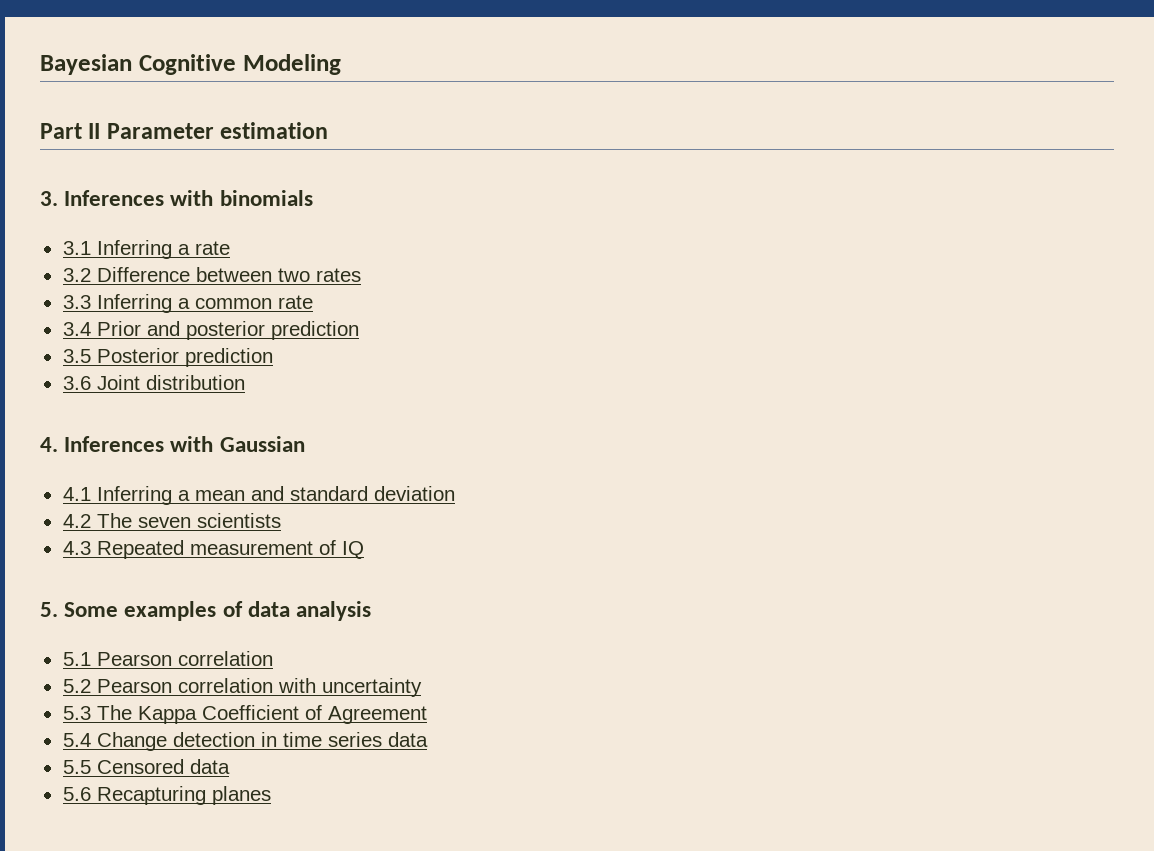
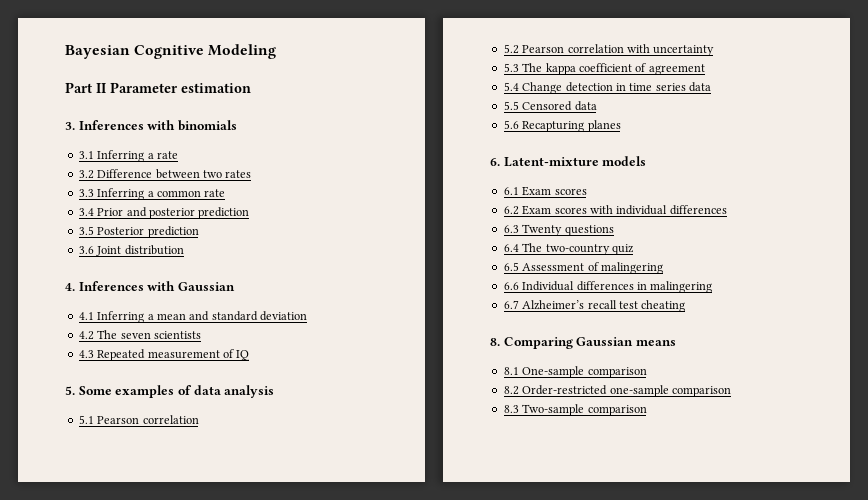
[137,705,427,724] Kappa Coefficient of Agreement -> [545,63,705,75] kappa coefficient of agreement
(271, 795) none -> [490,156,647,167] [503,186,587,196] [503,205,727,215] [503,224,614,236] [503,243,634,255] [503,262,663,274] [503,281,713,293] [503,300,686,312] [490,337,676,349] [503,366,647,378] [503,385,731,397] [503,404,647,416] // 6. Latent-mixture models // 6.1 Exam scores // 6.2 Exam scores with individual differences // 6.3 Twenty questions // 6.4 The two-country quiz // 6.5 Assessment of malingering // 6.6 Individual differences in malingering // 6.7 Alzheimer’s recall test cheating // 8. Comparing Gaussian means // 8.1 One-sample comparison // 8.2 Order-restricted one-sample comparison // 8.3 Two-sample comparison

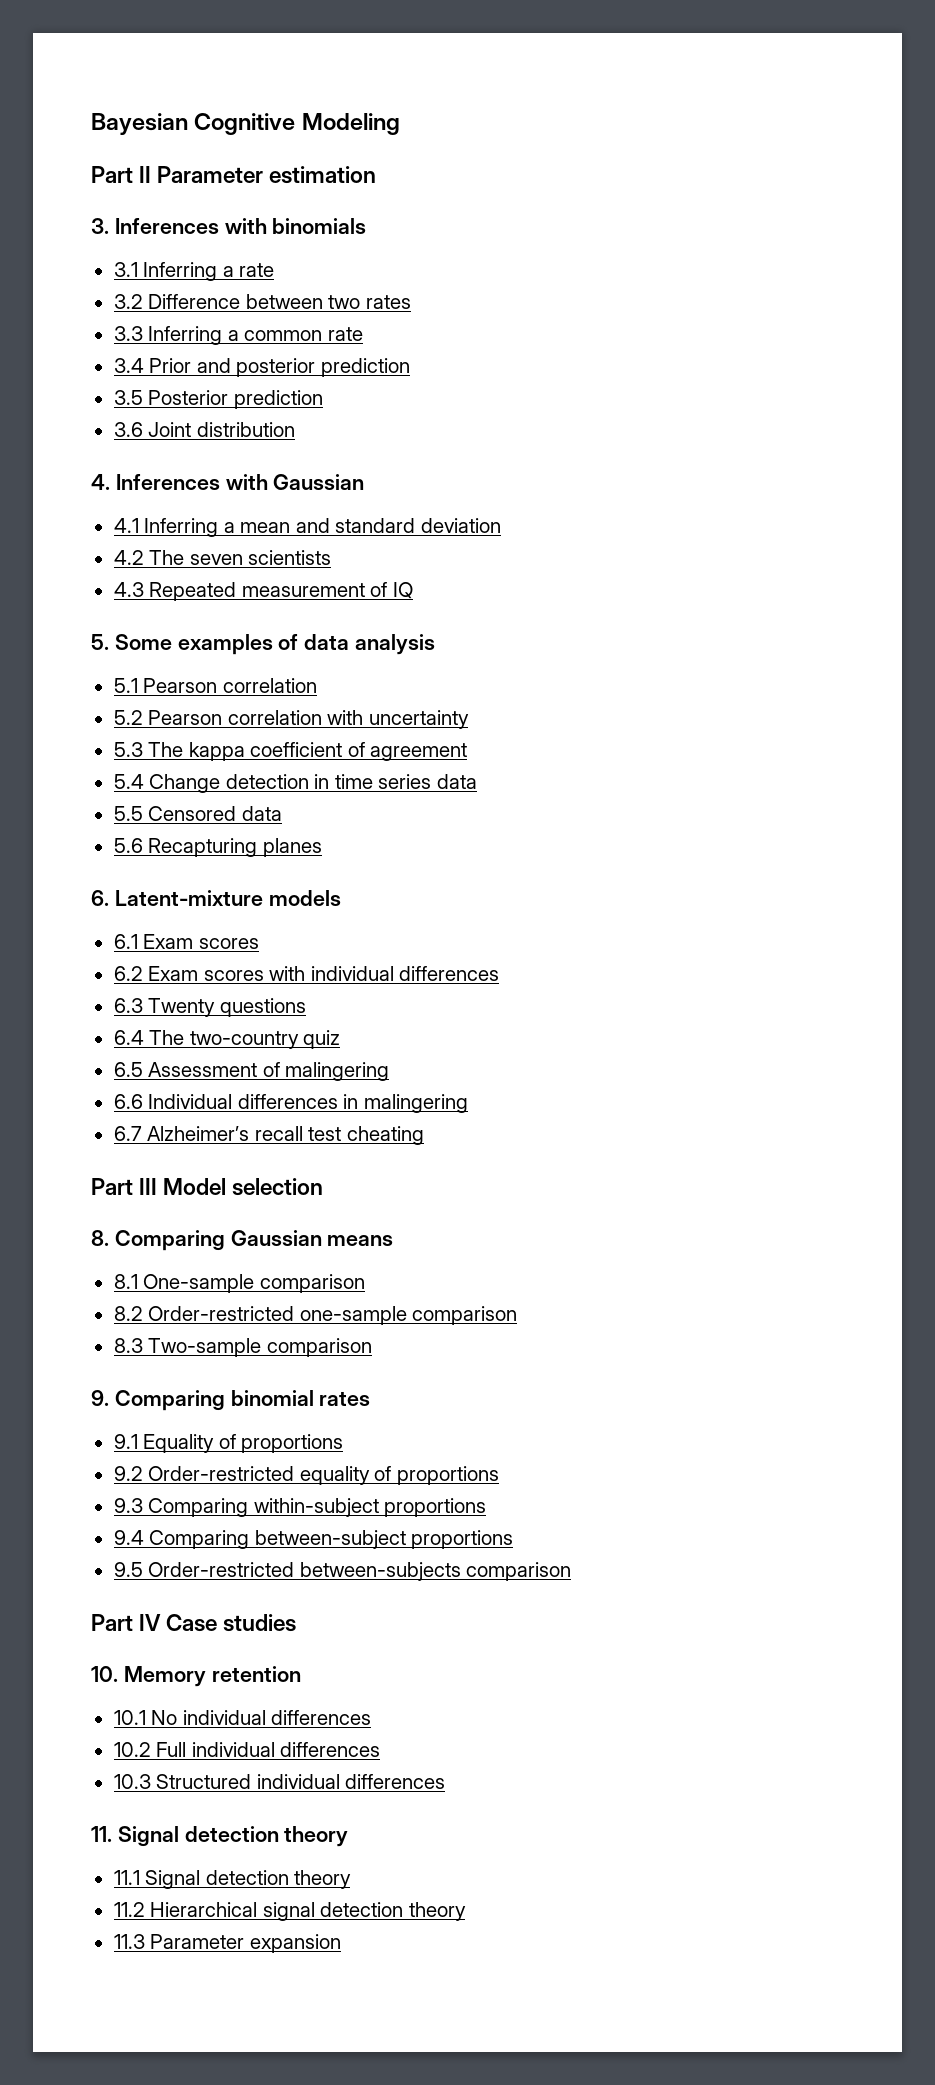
(686, 306) none -> [91,1178,324,1196] // Part III Model selection
(647, 410) none -> [91,1390,371,1411] [113,1434,344,1453] [113,1466,499,1485] [113,1498,487,1517] [113,1530,514,1549] [113,1562,572,1581] [91,1614,297,1632] [91,1666,301,1687] [113,1710,372,1725] [113,1742,381,1757] [113,1774,446,1789] [91,1826,349,1847] [113,1870,352,1889] [113,1902,466,1921] [113,1934,341,1953] // 9. Comparing binomial rates // 9.1 Equality of proportions // 9.2 Order-restricted equality of proportions // 9.3 Comparing within-subject proportions // 9.4 Comparing between-subject proportions // 9.5 Order-restricted between-subjects comparison // Part IV Case studies // 10. Memory retention // 10.1 No individual differences // 10.2 Full individual differences // 10.3 Structured individual differences // 11. Signal detection theory // 11.1 Signal detection theory // 11.2 Hierarchical signal detection theory // 11.3 Parameter expansion

